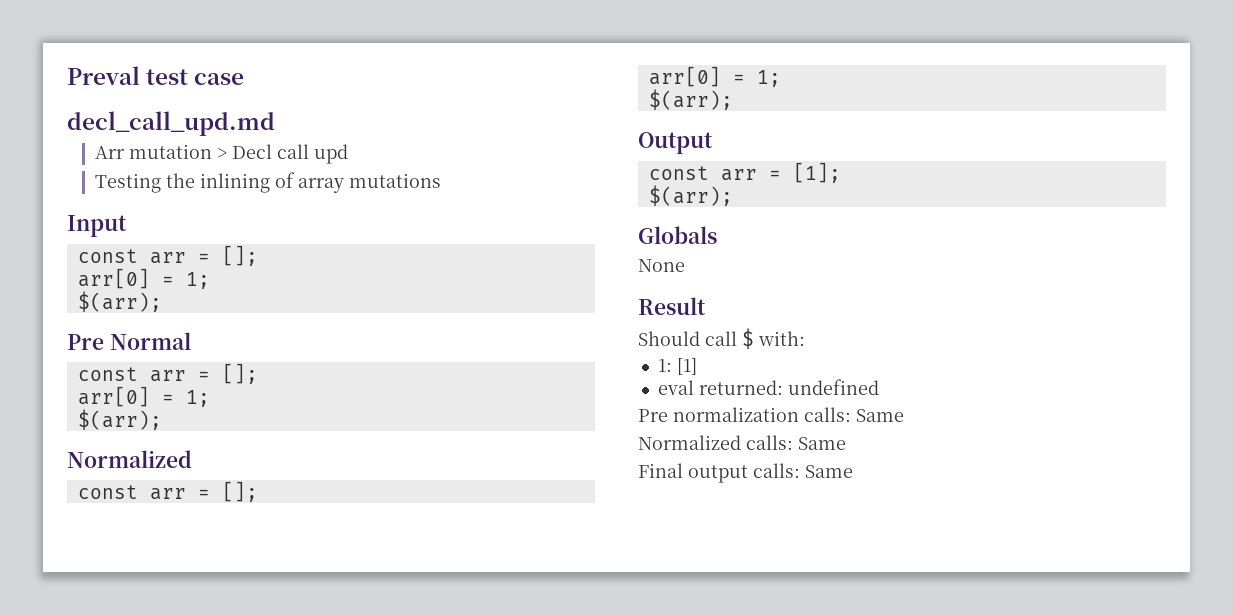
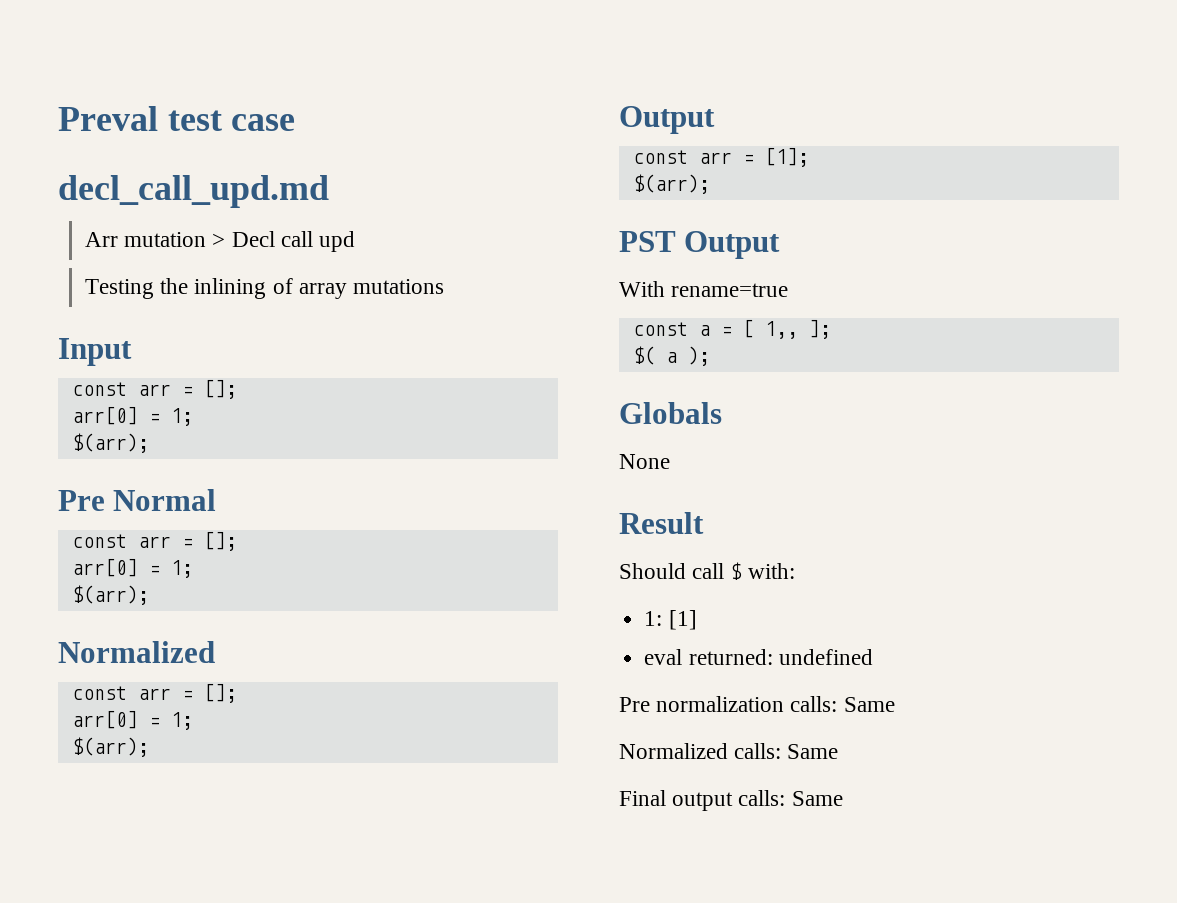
(733, 195) none -> [619,231,781,259] [619,281,789,297] [632,319,831,339] [632,346,710,366] // PST Output // With rename=true // const a = [ 1,, ]; // $( a );

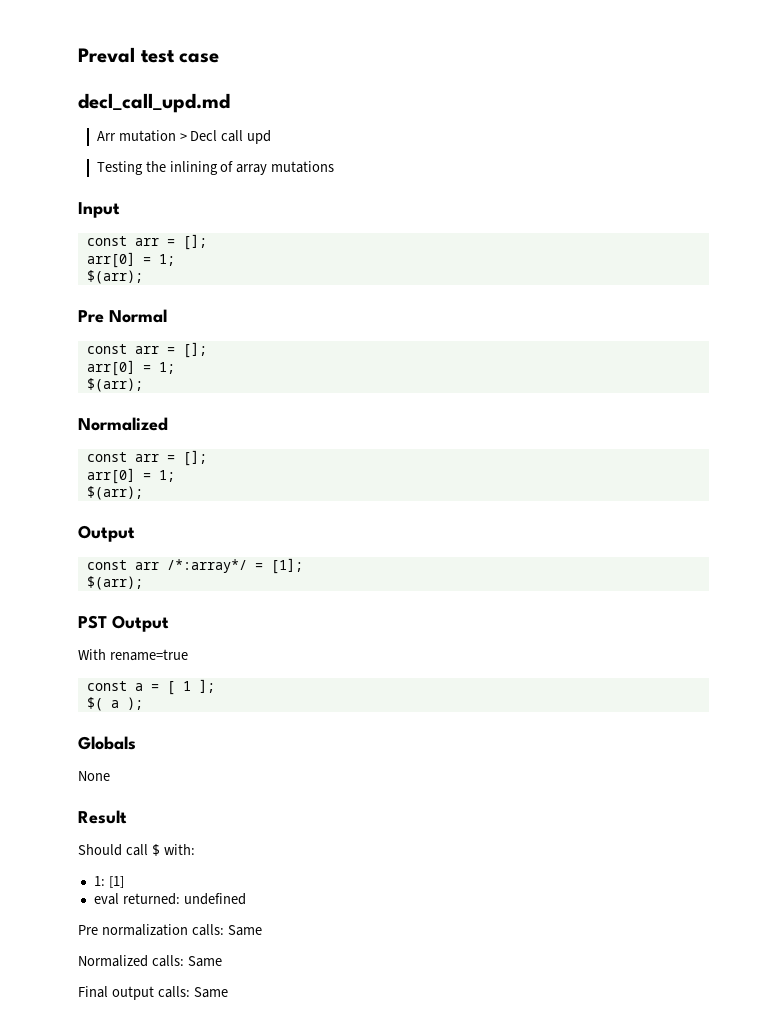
(732, 158) none -> [166,559,247,573] /*:array*/
[764,321,798,339] 1,, -> [182,681,191,691] 1

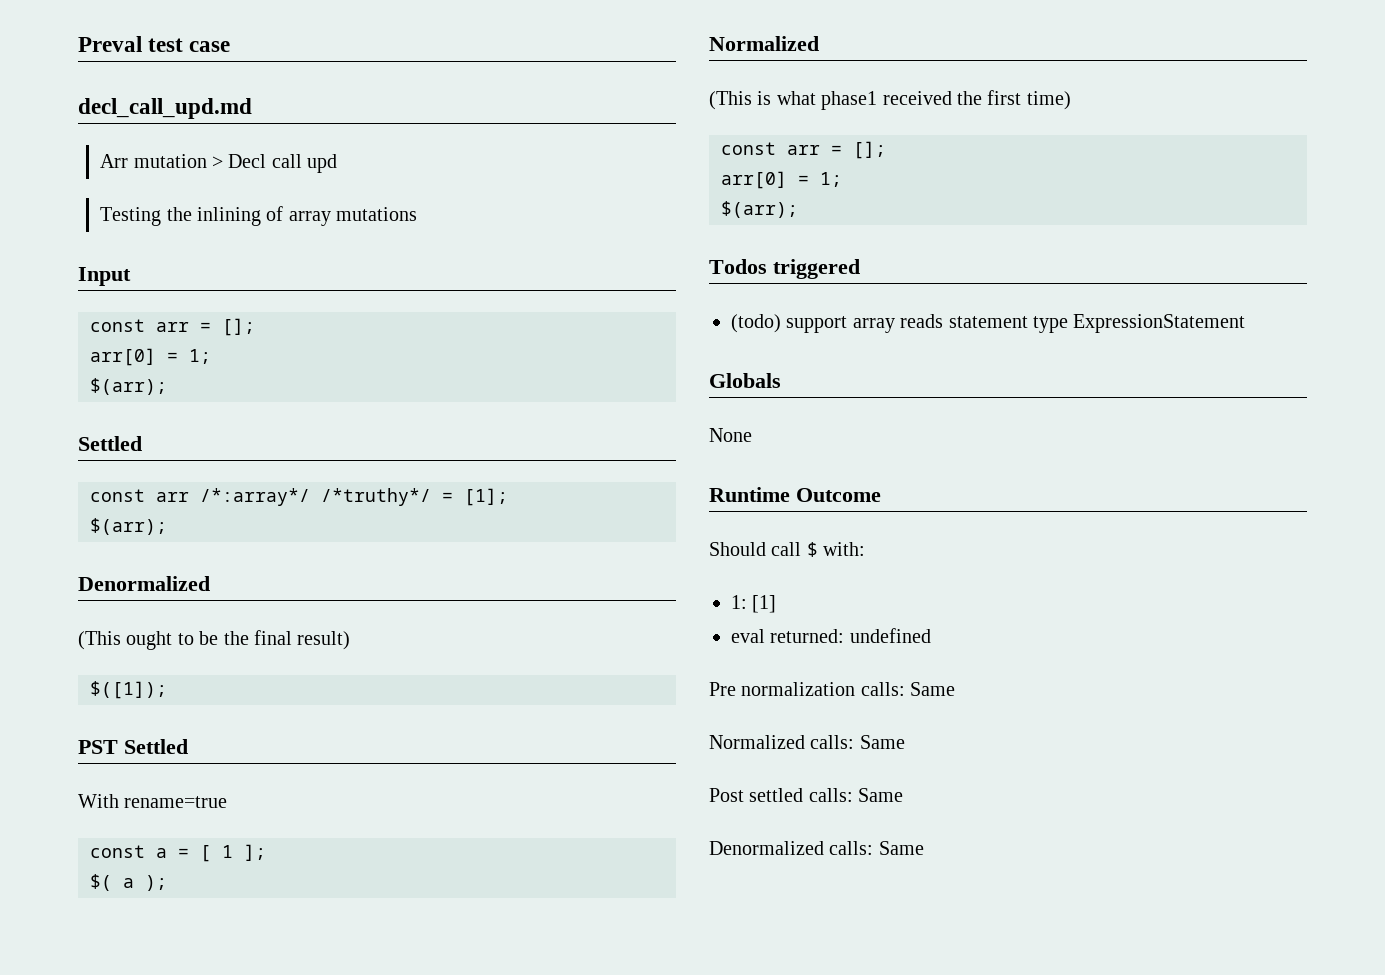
[78,309,167,323] [86,342,207,358] [86,360,175,376] [86,378,143,392] [78,417,168,431] [86,450,207,466] [86,468,175,484] [86,486,143,500] [78,525,135,542] Pre Normal // const arr = []; // arr[0] = 1; // $(arr); // Normalized // const arr = []; // arr[0] = 1; // $(arr); // Output -> [78,436,142,451] Settled
(247, 566) none -> [321,488,431,506] /*truthy*/
(143, 583) none -> [78,576,210,591] [78,630,351,650] [90,681,167,699] // Denormalized // (This ought to be the final result) // $([1]);
[112,615,169,632] Output -> [124,739,188,754] Settled
(143, 703) none -> [709,36,819,51] [709,90,1071,110] [721,141,886,159] [721,171,842,189] [721,201,798,218] [709,259,860,279] [731,314,1246,333] // Normalized // (This is what phase1 received the first time) // const arr = []; // arr[0] = 1; // $(arr); // Todos triggered // (todo) support array reads statement type ExpressionStatement
[78,810,127,824] Result -> [709,487,881,502] Runtime Outcome
[78,986,228,1000] Final output calls: Same -> [709,788,904,802] [709,841,924,855] Post settled calls: Same // Denormalized calls: Same

